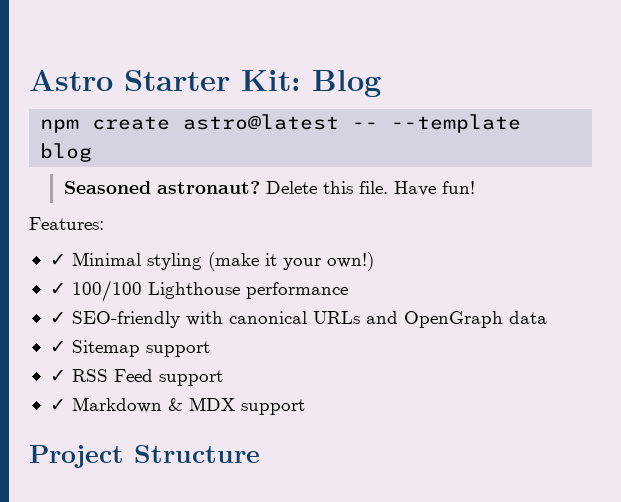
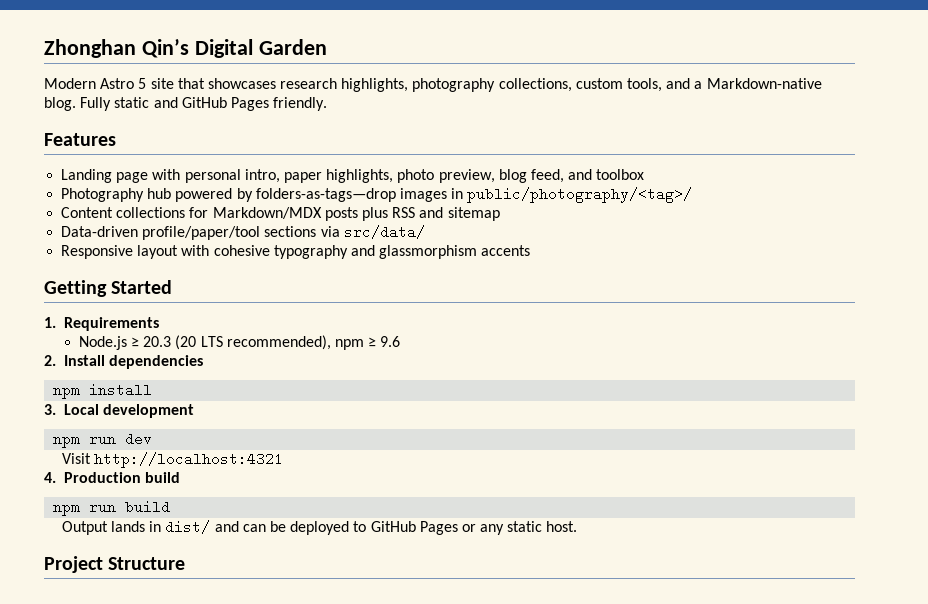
[29,70,381,97] [40,114,522,133] [40,143,93,162] [63,181,475,196] [29,217,104,230] [49,252,374,271] [49,280,348,302] [49,311,547,328] [49,340,210,357] [49,369,223,386] [49,397,305,415] Astro Starter Kit: Blog // npm create astro@latest -- --template blog // Seasoned astronaut? Delete this file. Have fun! // Features: // ✓ Minimal styling (make it your own!) // ✓ 100/100 Lighthouse performance // ✓ SEO-friendly with canonical URLs and OpenGraph data // ✓ Sitemap support // ✓ RSS Feed support // ✓ Markdown & MDX support -> [44,39,327,58] [44,78,822,92] [44,97,328,111] [44,133,116,146] [61,169,645,183] [61,187,693,203] [61,207,500,221] [61,225,425,240] [61,245,531,259] [44,280,173,297] [44,317,159,331] [78,335,401,350] [44,355,203,369] [53,383,153,399] [44,404,194,418] [53,432,153,448] [61,452,284,468] [44,472,180,483] [53,500,171,516] [61,520,578,535] Zhonghan Qin’s Digital Garden // Modern Astro 5 site that showcases research highlights, photography collections, custom tools, and a Markdown-native blog. Fully static and GitHub Pages friendly. // Features // Landing page with personal intro, paper highlights, photo preview, blog feed, and toolbox // Photography hub powered by folders-as-tags—drop images in public/photography/<tag>/ // Content collections for Markdown/MDX posts plus RSS and sitemap // Data-driven profile/paper/tool sections via src/data/ // Responsive layout with cohesive typography and glassmorphism accents // Getting Started // 1. Requirements // Node.js ≥ 20.3 (20 LTS recommended), npm ≥ 9.6 // 2. Install dependencies // npm install // 3. Local development // npm run dev // Visit http://localhost:4321 // 4. Production build // npm run build // Output lands in dist/ and can be deployed to GitHub Pages or any static host.

